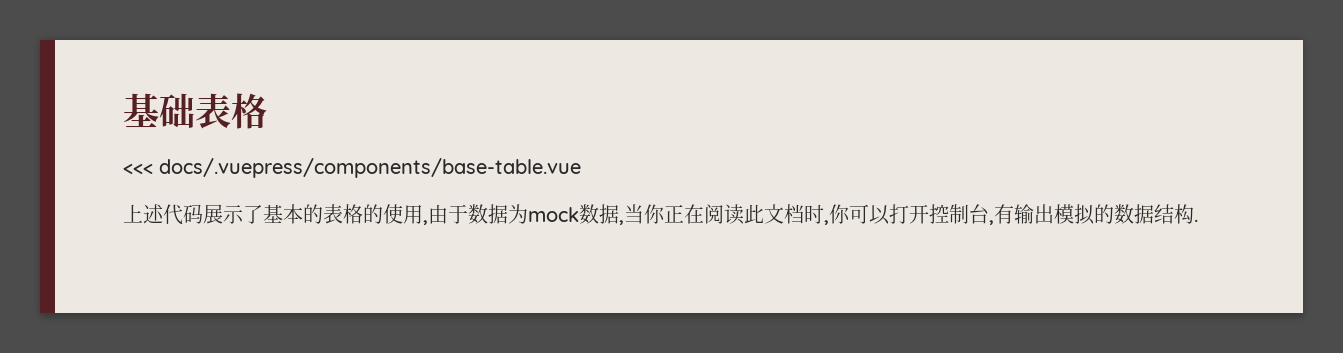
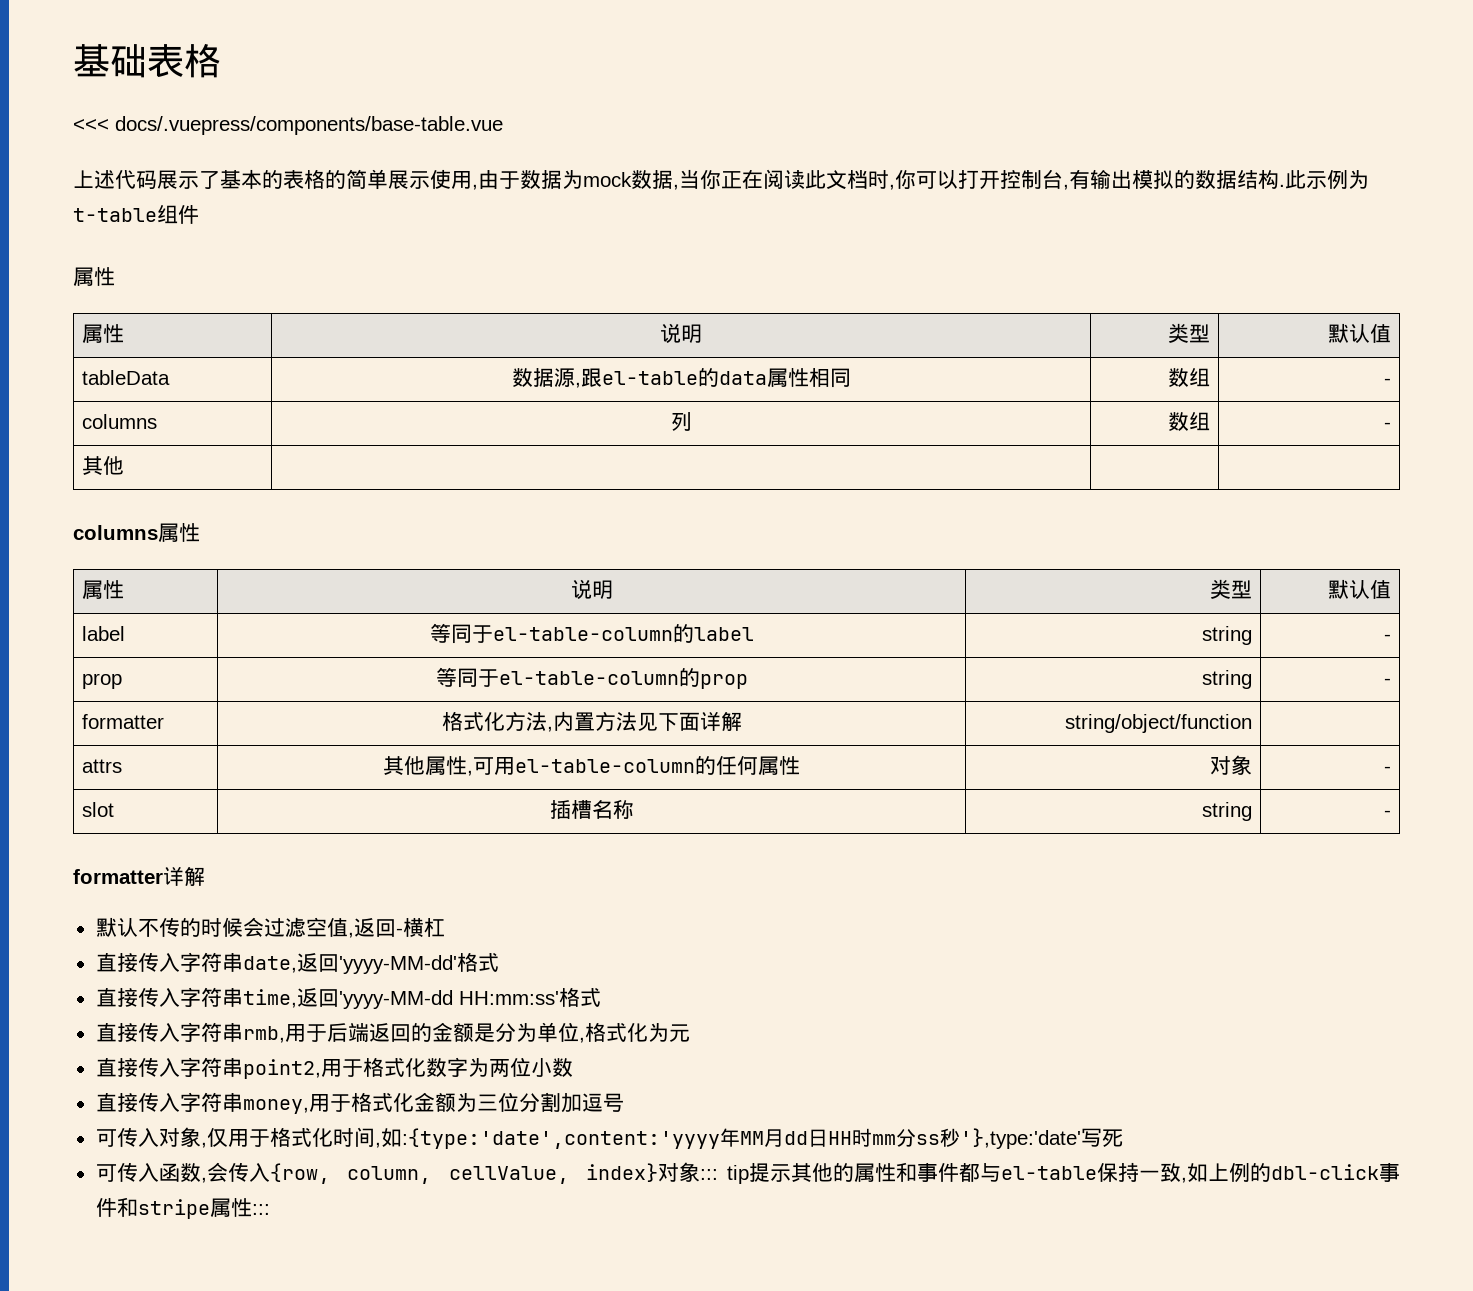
(383, 214) none -> [346,169,430,190] 简单展示
(1198, 220) none -> [1285,170,1369,190] [73,205,199,224] [73,267,115,286] [82,324,125,343] [660,323,702,343] [1167,323,1210,343] [1327,323,1391,344] [82,370,171,385] [511,368,851,388] [1167,368,1210,387] [1383,378,1391,385] [82,414,158,429] [670,412,692,431] [1167,412,1210,431] [1383,422,1391,429] [82,456,125,475] [73,523,200,542] [82,580,125,599] [570,579,613,599] [1209,579,1252,599] [1327,579,1391,600] [82,626,126,641] [429,623,754,644] [1201,626,1252,645] [1383,634,1391,641] [82,673,123,689] [435,667,748,689] [1201,670,1252,689] [1383,678,1391,685] [82,714,165,729] [441,711,742,732] [1064,714,1252,733] [82,759,123,773] [383,756,800,776] [1209,755,1252,775] [1383,766,1391,773] [82,802,115,817] [549,799,634,819] [1201,802,1252,821] [1383,810,1391,817] [73,866,205,886] [95,917,445,938] [95,952,499,974] [95,987,601,1009] [95,1022,690,1043] [95,1057,573,1079] [95,1092,624,1114] [95,1127,1123,1149] [95,1162,1400,1184] [95,1197,270,1219] 此示例为t-table组件 // 属性 // 属性 | 说明 | 类型 | 默认值 // tableData | 数据源,跟el-table的data属性相同 | 数组 | - // columns | 列 | 数组 | - // 其他 | | | // columns属性 // 属性 | 说明 | 类型 | 默认值 // label | 等同于el-table-column的label | string | - // prop | 等同于el-table-column的prop | string | - // formatter | 格式化方法,内置方法见下面详解 | string/object/function | // attrs | 其他属性,可用el-table-column的任何属性 | 对象 | - // slot | 插槽名称 | string | - // formatter详解 // 默认不传的时候会过滤空值,返回-横杠 // 直接传入字符串date,返回'yyyy-MM-dd'格式 // 直接传入字符串time,返回'yyyy-MM-dd HH:mm:ss'格式 // 直接传入字符串rmb,用于后端返回的金额是分为单位,格式化为元 // 直接传入字符串point2,用于格式化数字为两位小数 // 直接传入字符串money,用于格式化金额为三位分割加逗号 // 可传入对象,仅用于格式化时间,如:{type:'date',content:'yyyy年MM月dd日HH时mm分ss秒'},type:'date'写死 // 可传入函数,会传入{row, column, cellValue, index}对象::: tip提示其他的属性和事件都与el-table保持一致,如上例的dbl-click事件和stripe属性:::

